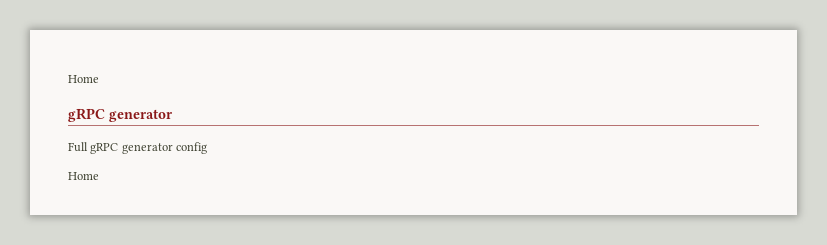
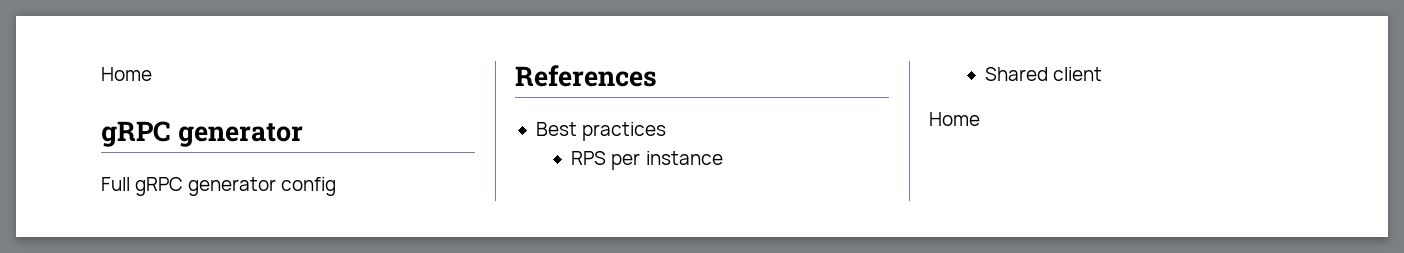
(208, 148) none -> [515,65,657,87] [535,122,667,141] [571,151,723,170] [985,67,1103,81] // References // Best practices // RPS per instance // Shared client

